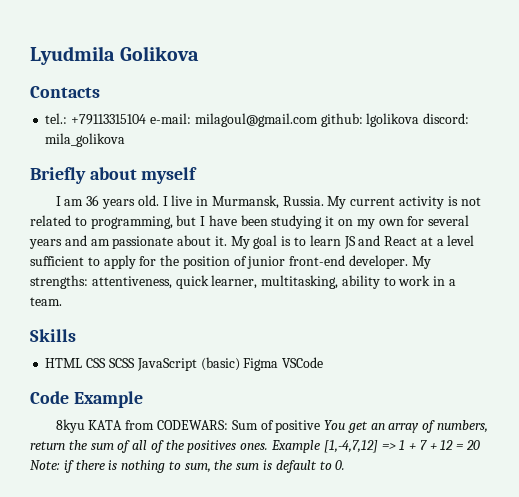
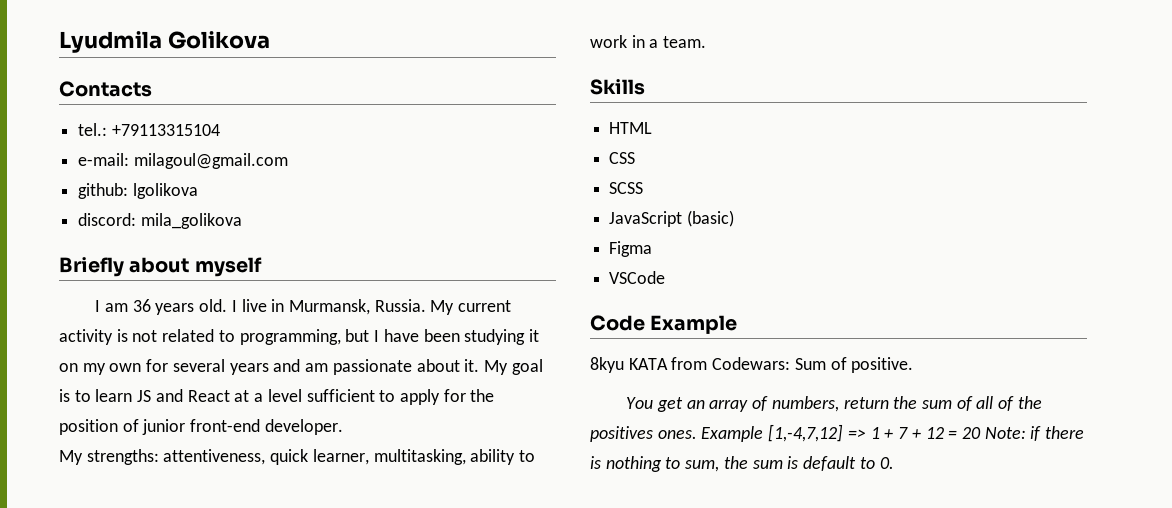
(147, 119) none -> (220, 130) //
(318, 120) none -> (288, 161) //
(420, 120) none -> (198, 191) //
(409, 262) none -> (343, 427) //
(83, 363) none -> (653, 128) //
(107, 363) none -> (636, 158) //
(135, 363) none -> (644, 188) //
(240, 364) none -> (734, 218) //
(279, 364) none -> (653, 249) //
[157,420,229,430] CODEWARS: -> [712,357,791,370] Codewars:
[275,420,321,433] positive -> [851,357,914,373] positive. //

